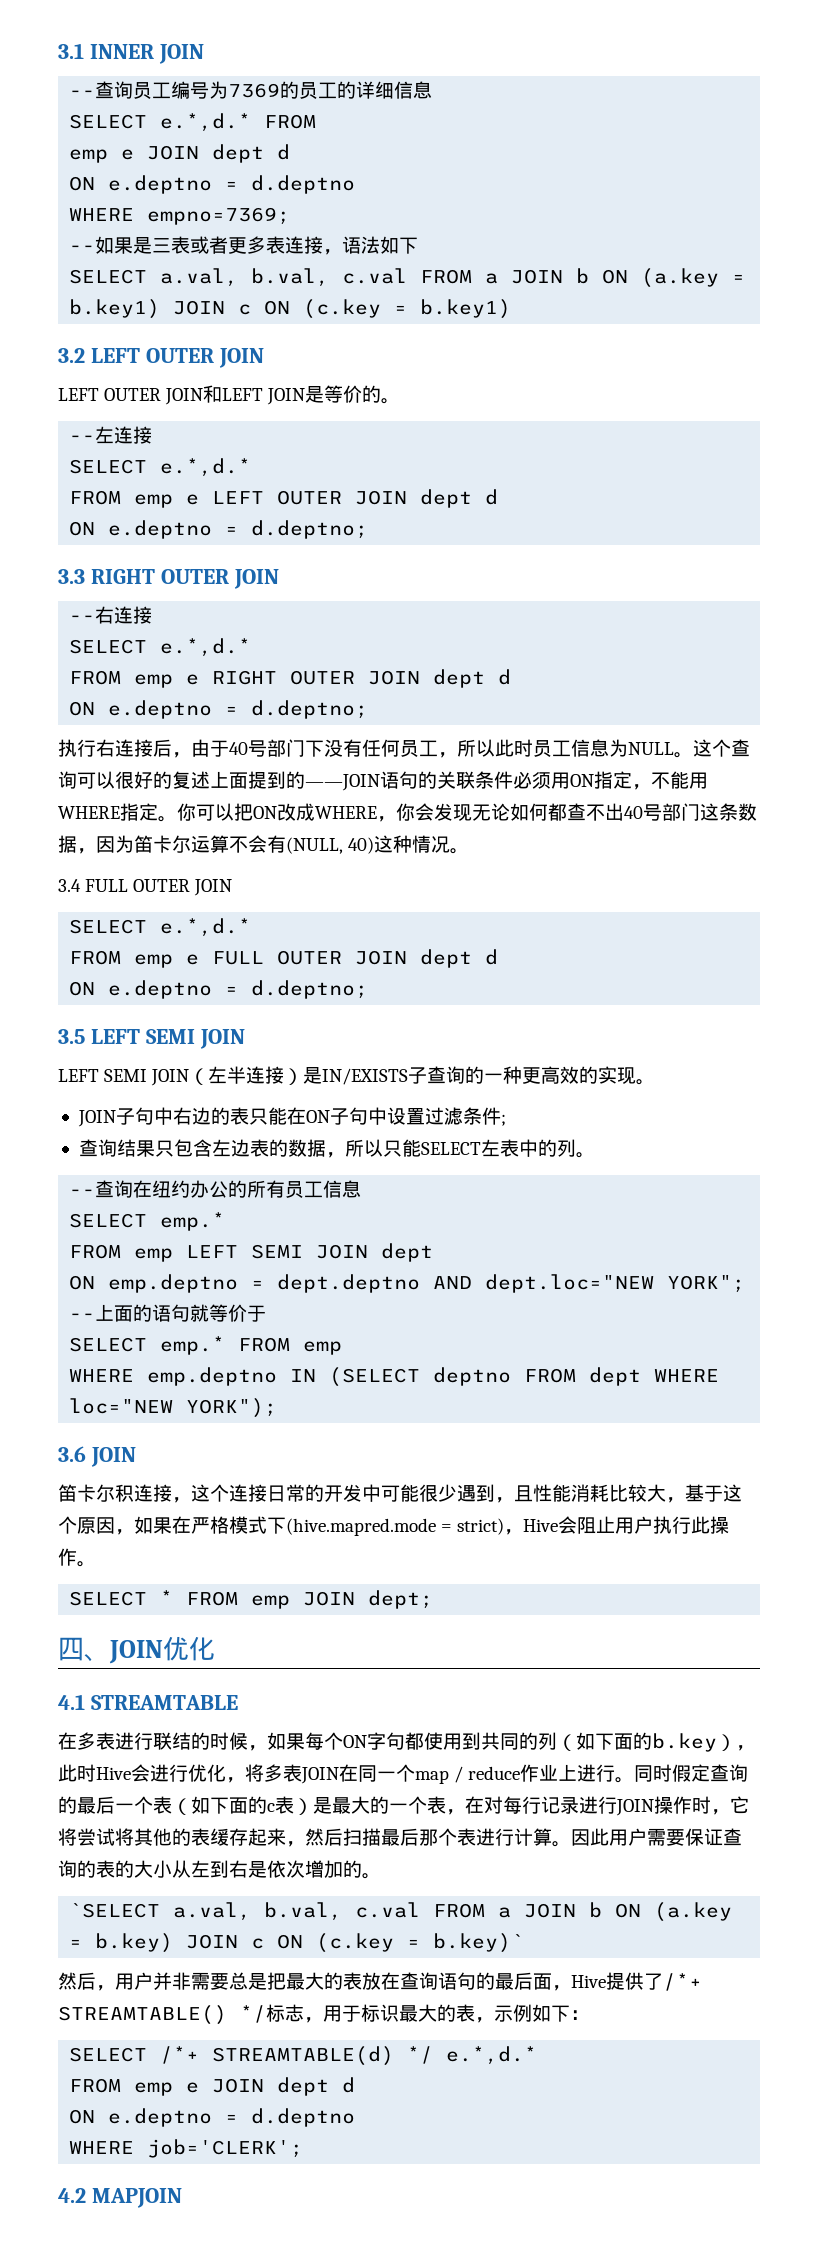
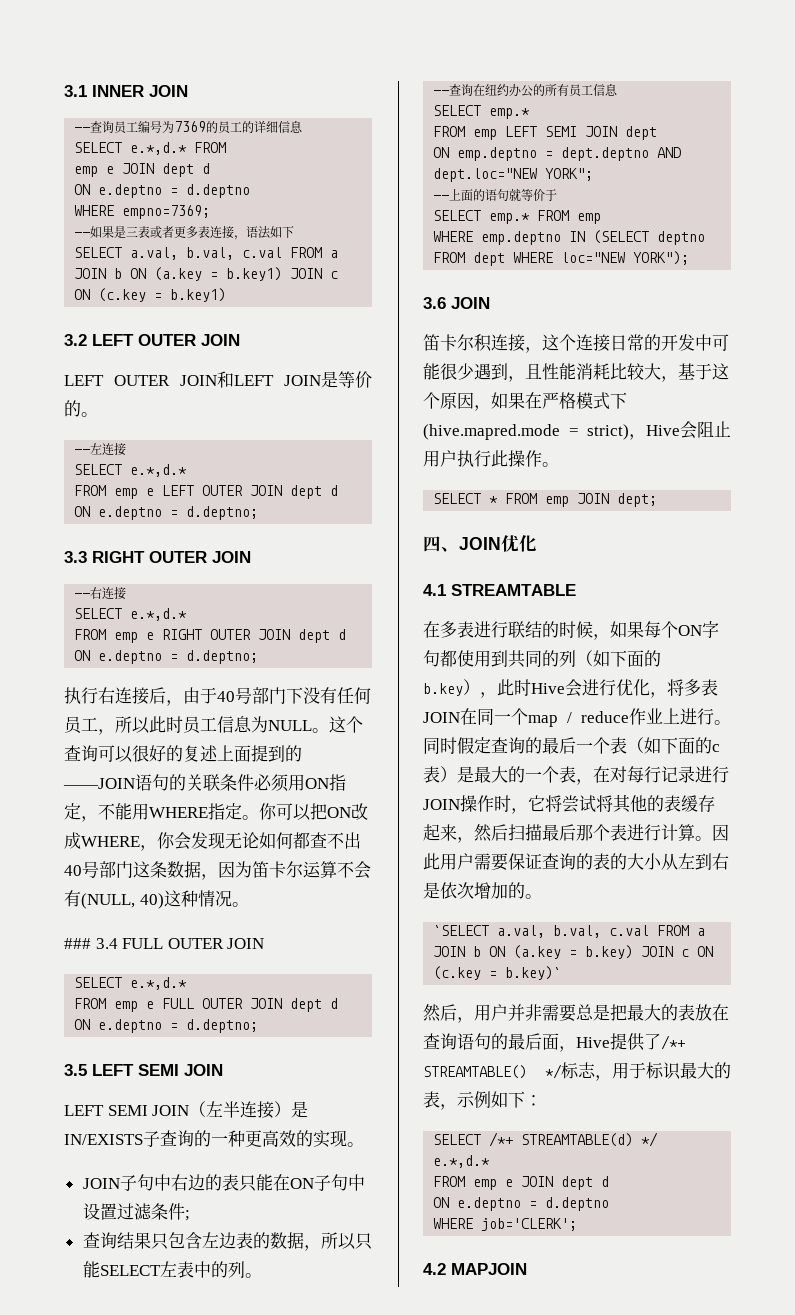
(470, 851) none -> [64,938,91,949] ###

